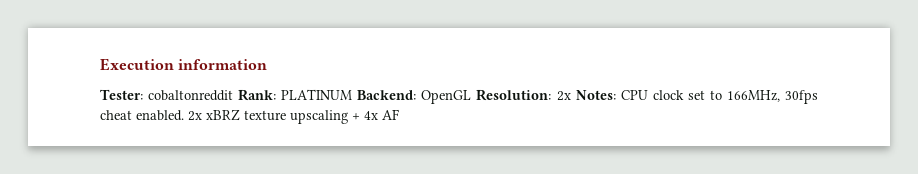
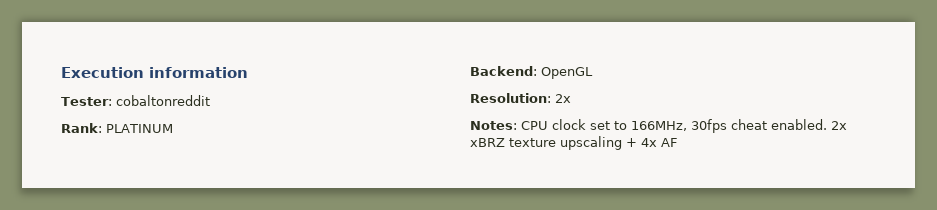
(234, 95) none -> (210, 100) //
(353, 94) none -> (173, 128) //
(472, 97) none -> (593, 73) //
(571, 96) none -> (571, 98) //

